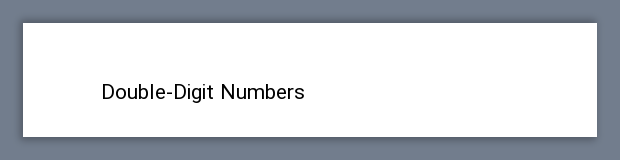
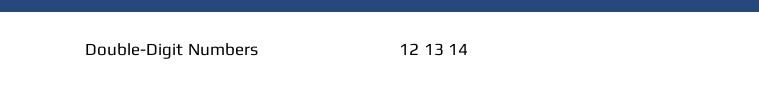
(305, 91) none -> [399,43,469,56] // 12 13 14

